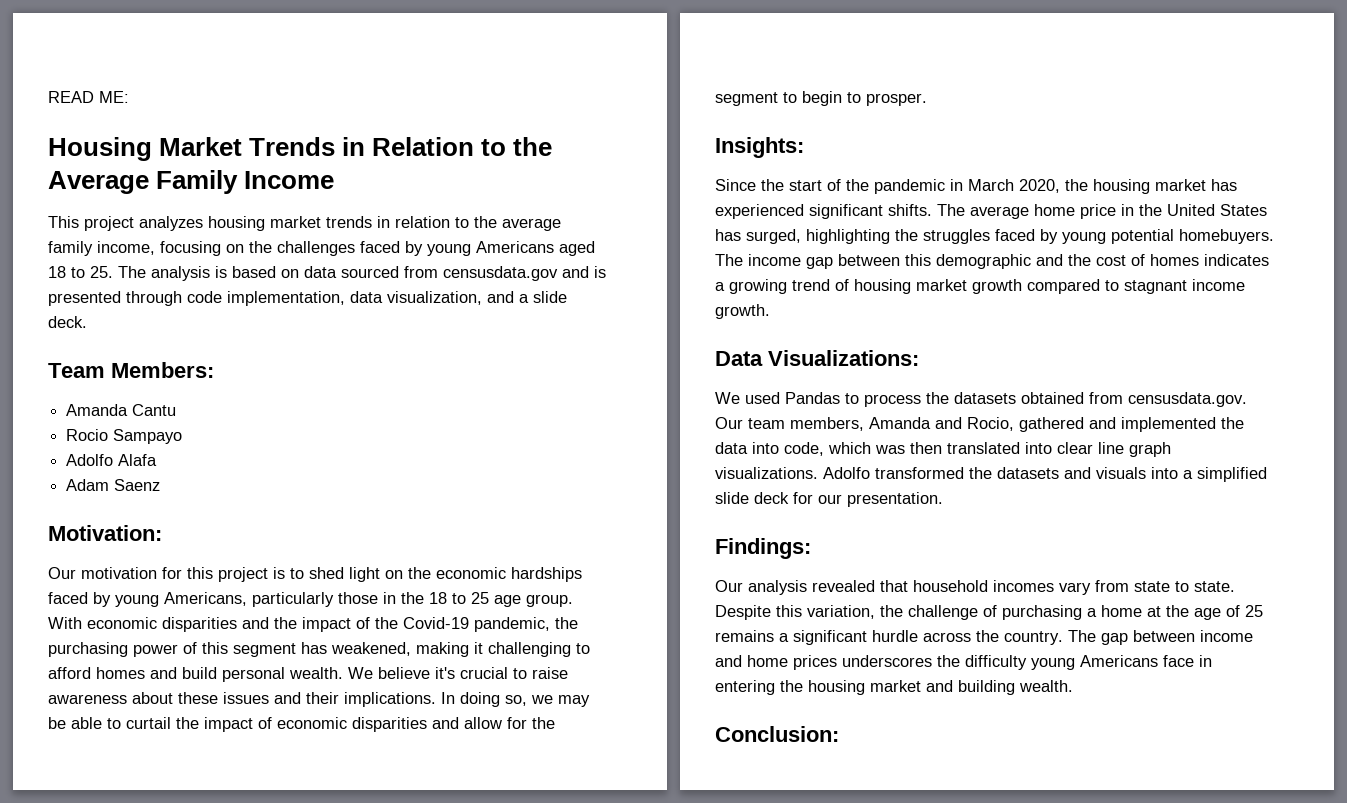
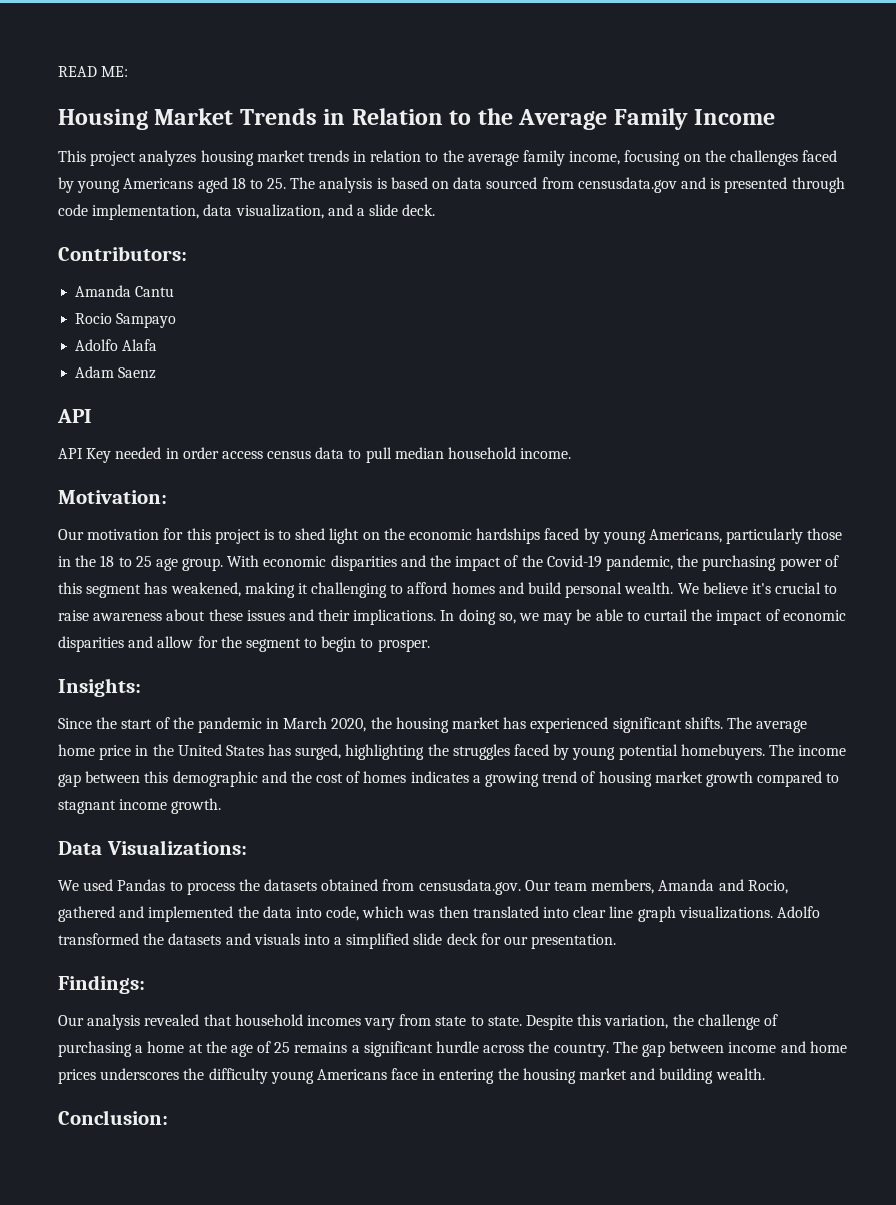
[48,362,214,378] Team Members: -> [58,246,187,261] Contributors:
(161, 485) none -> [57,409,92,423] [58,447,572,463] // API // API Key needed in order access census data to pull median household income.

